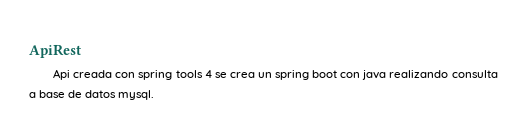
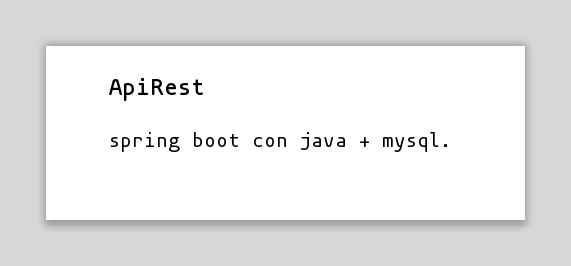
[53,69,498,80] [29,90,117,98] Api creada con spring tools 4 se crea un spring boot con java realizando consulta a base de datos -> [109,132,370,152] spring boot con java +

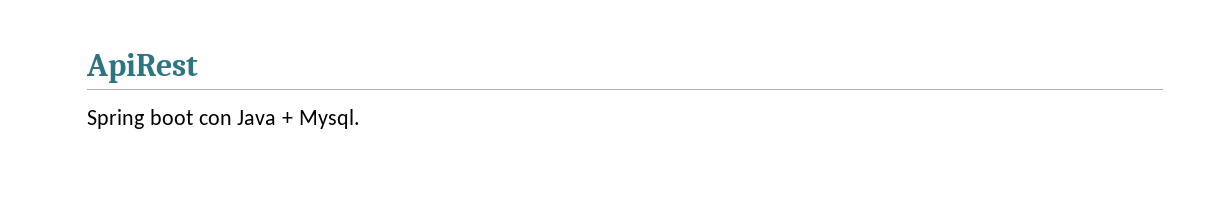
[109,132,180,152] spring -> [87,109,144,129] Spring
[300,132,451,152] java + mysql. -> [237,109,361,129] Java + Mysql.

